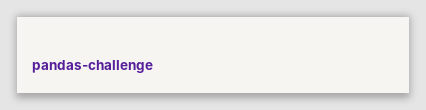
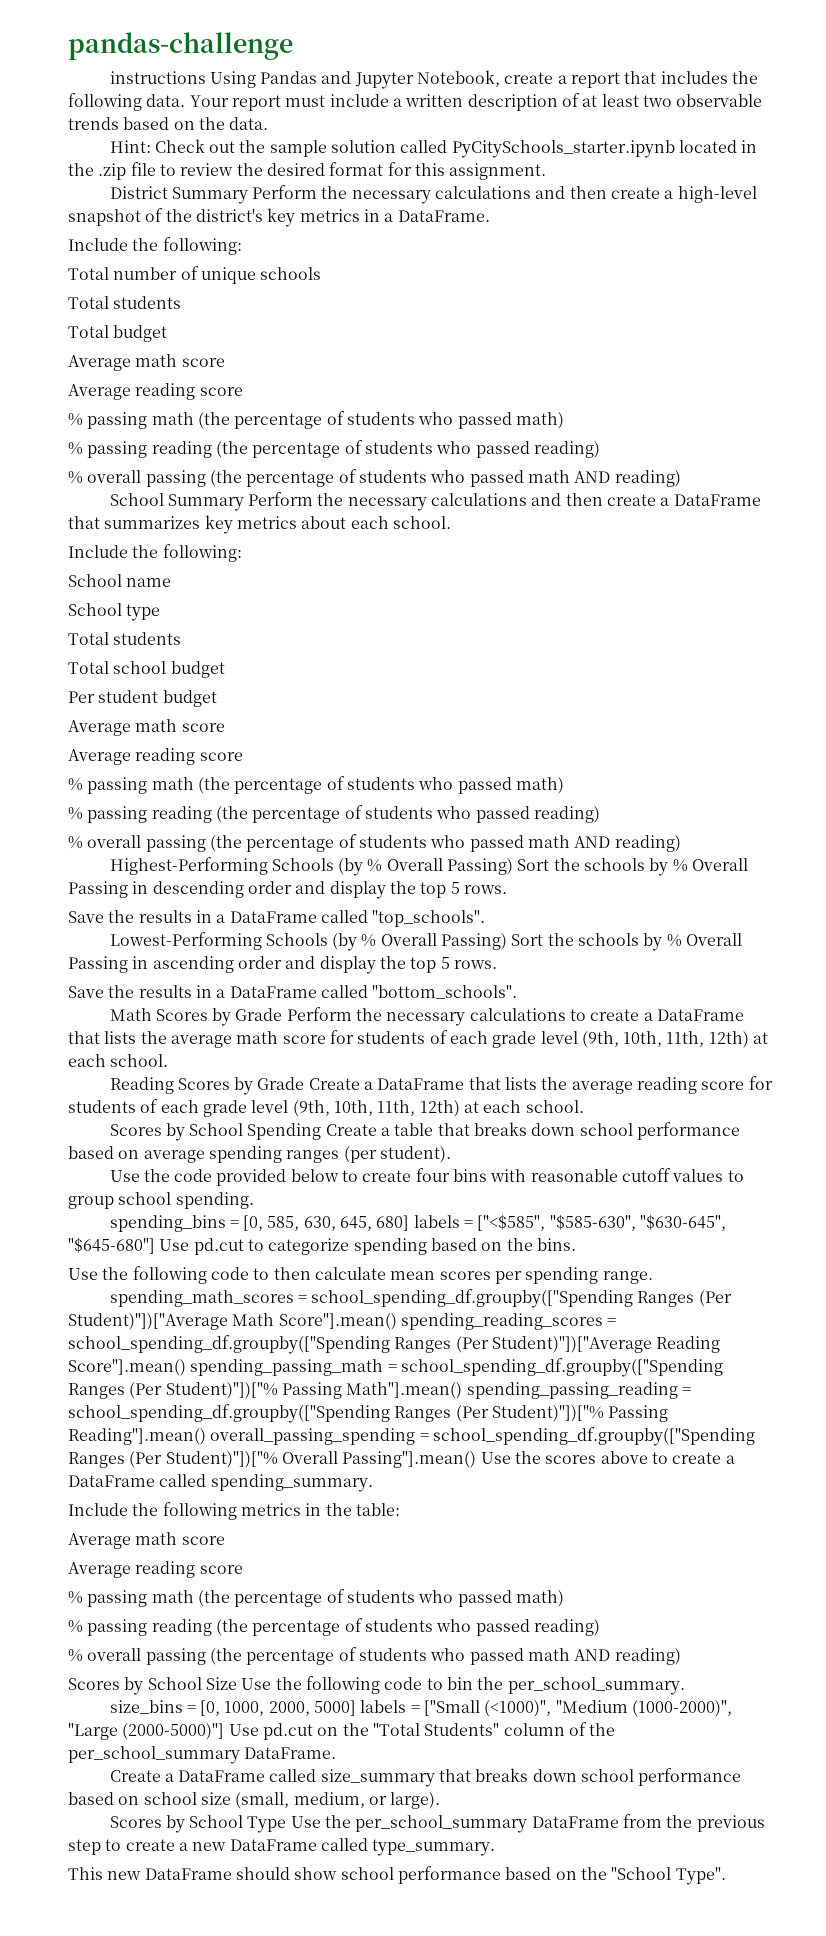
(153, 66) none -> [109,70,759,89] [68,93,763,111] [68,117,269,130] [109,139,758,158] [68,162,547,180] [109,185,757,204] [68,208,490,227] [68,237,242,255] [68,266,322,284] [68,296,182,309] [68,325,168,342] [68,354,225,371] [68,383,243,400] [68,411,564,429] [68,440,600,458] [68,469,681,487] [109,492,761,511] [68,515,451,534] [68,544,242,562] [68,574,172,587] [68,603,161,621] [68,632,182,645] [68,661,225,678] [68,690,217,707] [68,719,225,736] [68,748,243,765] [68,776,564,794] [68,805,600,823] [68,834,681,852] [109,857,749,876] [68,881,507,899] [68,910,486,927] [109,932,743,951] [68,956,497,974] [68,985,518,999] [109,1007,745,1026] [68,1030,769,1048] [68,1054,169,1067] [109,1076,773,1095] [68,1099,584,1117] [109,1122,741,1141] [68,1146,451,1163] [109,1168,744,1186] [68,1192,254,1209] [109,1214,727,1232] [68,1237,576,1255] [68,1266,653,1284] [109,1289,732,1308] [68,1313,617,1330] [68,1335,721,1354] [68,1358,723,1377] [68,1382,691,1399] [68,1404,669,1423] [68,1427,755,1446] [68,1451,735,1468] [68,1474,373,1492] [68,1502,400,1520] [68,1532,225,1549] [68,1561,243,1578] [68,1589,564,1607] [68,1618,600,1636] [68,1647,681,1665] [68,1676,685,1695] [109,1700,733,1717] [68,1722,616,1740] [68,1746,337,1764] [109,1768,742,1787] [68,1792,441,1809] [109,1814,765,1833] [68,1838,496,1856] [68,1866,726,1885] // instructions Using Pandas and Jupyter Notebook, create a report that includes the following data. Your report must include a written description of at least two observable trends based on the data. // Hint: Check out the sample solution called PyCitySchools_starter.ipynb located in the .zip file to review the desired format for this assignment. // District Summary Perform the necessary calculations and then create a high-level snapshot of the district's key metrics in a DataFrame. // Include the following: // Total number of unique schools // Total students // Total budget // Average math score // Average reading score // % passing math (the percentage of students who passed math) // % passing reading (the percentage of students who passed reading) // % overall passing (the percentage of students who passed math AND reading) // School Summary Perform the necessary calculations and then create a DataFrame that summarizes key metrics about each school. // Include the following: // School name // School type // Total students // Total school budget // Per student budget // Average math score // Average reading score // % passing math (the percentage of students who passed math) // % passing reading (the percentage of students who passed reading) // % overall passing (the percentage of students who passed math AND reading) // Highest-Performing Schools (by % Overall Passing) Sort the schools by % Overall Passing in descending order and display the top 5 rows. // Save the results in a DataFrame called "top_schools". // Lowest-Performing Schools (by % Overall Passing) Sort the schools by % Overall Passing in ascending order and display the top 5 rows. // Save the results in a DataFrame called "bottom_schools". // Math Scores by Grade Perform the necessary calculations to create a DataFrame that lists the average math score for students of each grade level (9th, 10th, 11th, 12th) at each school. // Reading Scores by Grade Create a DataFrame that lists the average reading score for students of each grade level (9th, 10th, 11th, 12th) at each school. // Scores by School Spending Create a table that breaks down school performance based on average spending ranges (per student). // Use the code provided below to create four bins with reasonable cutoff values to group school spending. // spending_bins = [0, 585, 630, 645, 680] labels = ["<$585", "$585-630", "$630-645", "$645-680"] Use pd.cut to categorize spending based on the bins. // Use the following code to then calculate mean scores per spending range. // spending_math_scores = school_spending_df.groupby(["Spending Ranges (Per Student)"])["Average Math Score"].mean() spending_reading_scores = school_spending_df.groupby(["Spending Ranges (Per Student)"])["Average Reading Score"].mean() spending_passing_math = school_spending_df.groupby(["Spending Ranges (Per Student)"])["% Passing Math"].mean() spending_passing_reading = school_spending_df.groupby(["Spending Ranges (Per Student)"])["% Passing Reading"].mean() overall_passing_spending = school_spending_df.groupby(["Spending Ranges (Per Student)"])["% Overall Passing"].mean() Use the scores above to create a DataFrame called spending_summary. // Include the following metrics in the table: // Average math score // Average reading score // % passing math (the percentage of students who passed math) // % passing reading (the percentage of students who passed reading) // % overall passing (the percentage of students who passed math AND reading) // Scores by School Size Use the following code to bin the per_school_summary. // size_bins = [0, 1000, 2000, 5000] labels = ["Small (<1000)", "Medium (1000-2000)", "Large (2000-5000)"] Use pd.cut on the "Total Students" column of the per_school_summary DataFrame. // Create a DataFrame called size_summary that breaks down school performance based on school size (small, medium, or large). // Scores by School Type Use the per_school_summary DataFrame from the previous step to create a new DataFrame called type_summary. // This new DataFrame should show school performance based on the "School Type".

